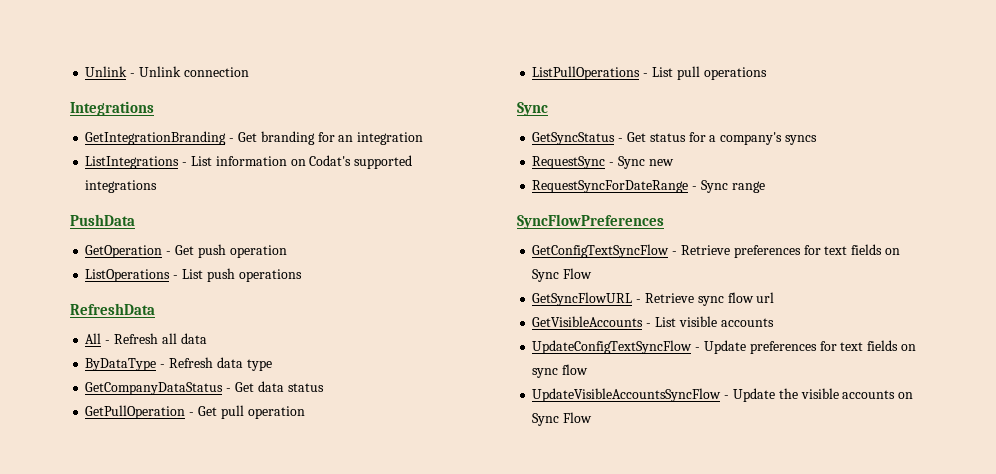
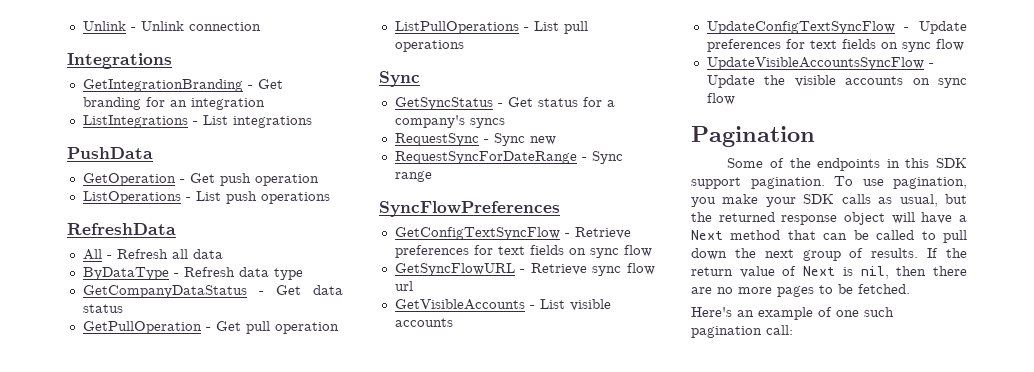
[215,155,413,169] information on Codat's supported -> (228, 120) none
[532,268,593,282] Sync Flow -> [589,245,652,258] sync flow
[532,412,593,426] Sync Flow -> [938,78,967,88] [706,93,735,105] [691,126,815,147] [727,158,967,171] [691,176,967,189] [691,194,967,207] [691,212,967,225] [691,230,967,243] [691,248,967,261] [691,266,967,279] [691,284,910,297] [691,307,894,320] [691,325,793,338] sync flow // Pagination // Some of the endpoints in this SDK support pagination. To use pagination, you make your SDK calls as usual, but the returned response object will have a Next method that can be called to pull down the next group of results. If the return value of Next is nil, then there are no more pages to be fetched. // Here's an example of one such pagination call:

